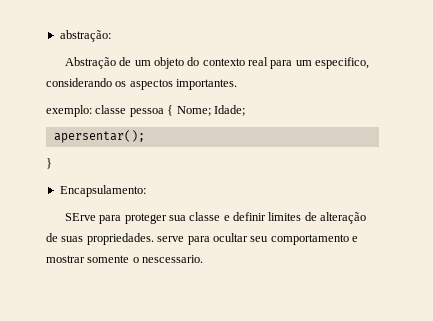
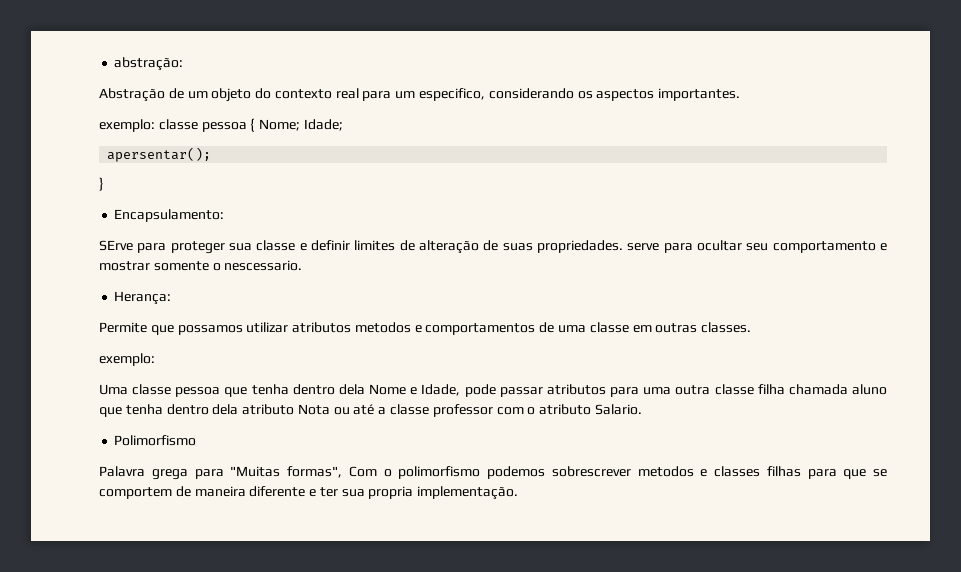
(204, 259) none -> [114,291,172,305] [99,322,752,335] [99,353,155,366] [99,384,887,397] [99,404,642,417] [114,435,197,446] [99,466,887,480] [99,486,519,500] // Herança: // Permite que possamos utilizar atributos metodos e comportamentos de uma classe em outras classes. // exemplo: // Uma classe pessoa que tenha dentro dela Nome e Idade, pode passar atributos para uma outra classe filha chamada aluno que tenha dentro dela atributo Nota ou até a classe professor com o atributo Salario. // Polimorfismo // Palavra grega para "Muitas formas", Com o polimorfismo podemos sobrescrever metodos e classes filhas para que se comportem de maneira diferente e ter sua propria implementação.

